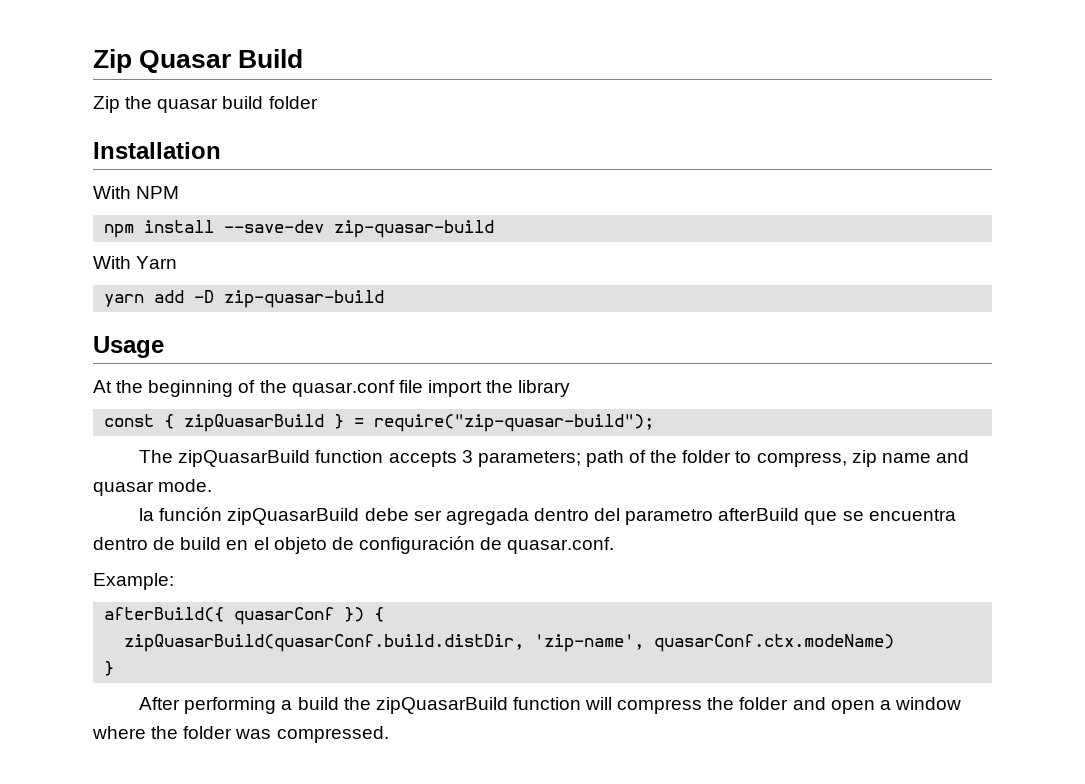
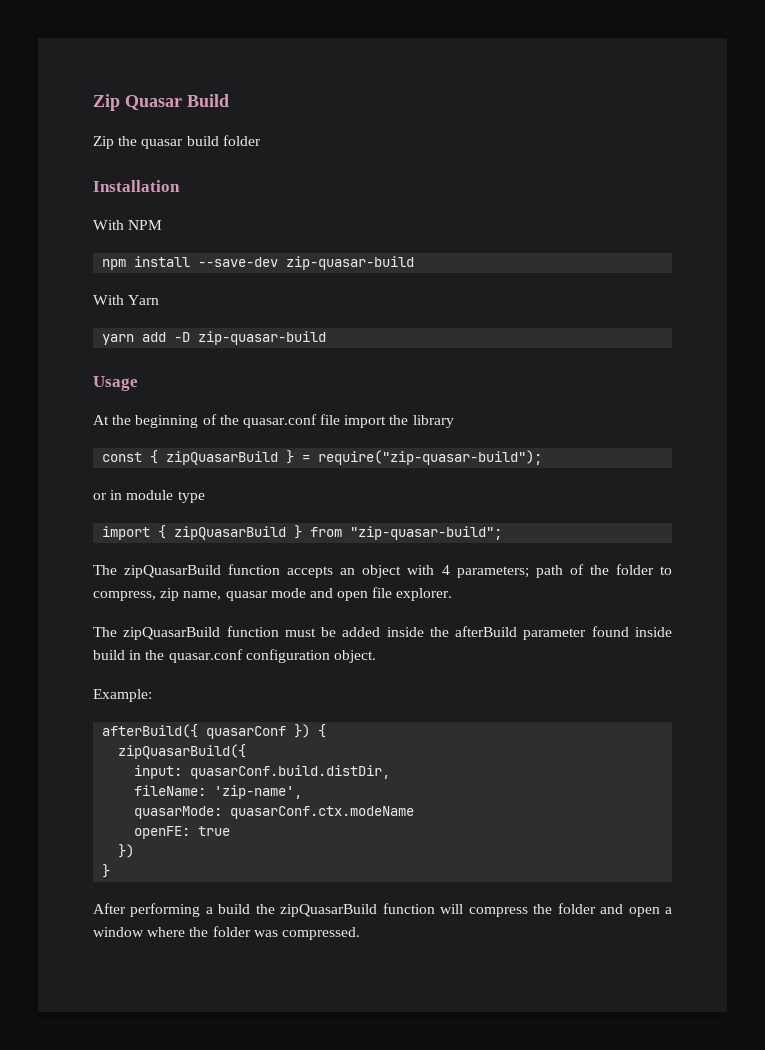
(655, 423) none -> [93,490,205,503] [102,525,503,540] // or in module type // import { zipQuasarBuild } from "zip-quasar-build";
[461,450,473,463] 3 -> [340,565,450,578] an object with 4
[881,450,969,463] [93,479,213,496] [139,507,956,525] [93,536,615,554] name and quasar mode. // la función zipQuasarBuild debe ser agregada dentro del parametro afterBuild que se encuentra dentro de build en el objeto de configuración de quasar.conf. -> [183,587,453,601] [93,626,672,640] [93,649,376,663] name, quasar mode and open file explorer. // The zipQuasarBuild function must be added inside the afterBuild parameter found inside build in the quasar.conf configuration object.
[124,634,895,652] zipQuasarBuild(quasarConf.build.distDir, 'zip-name', quasarConf.ctx.modeName) -> [118,744,247,759] [134,765,391,779] [134,785,303,799] [134,806,415,819] [134,826,231,839] [118,844,135,858] zipQuasarBuild({ // input: quasarConf.build.distDir, // fileName: 'zip-name', // quasarMode: quasarConf.ctx.modeName // openFE: true // })

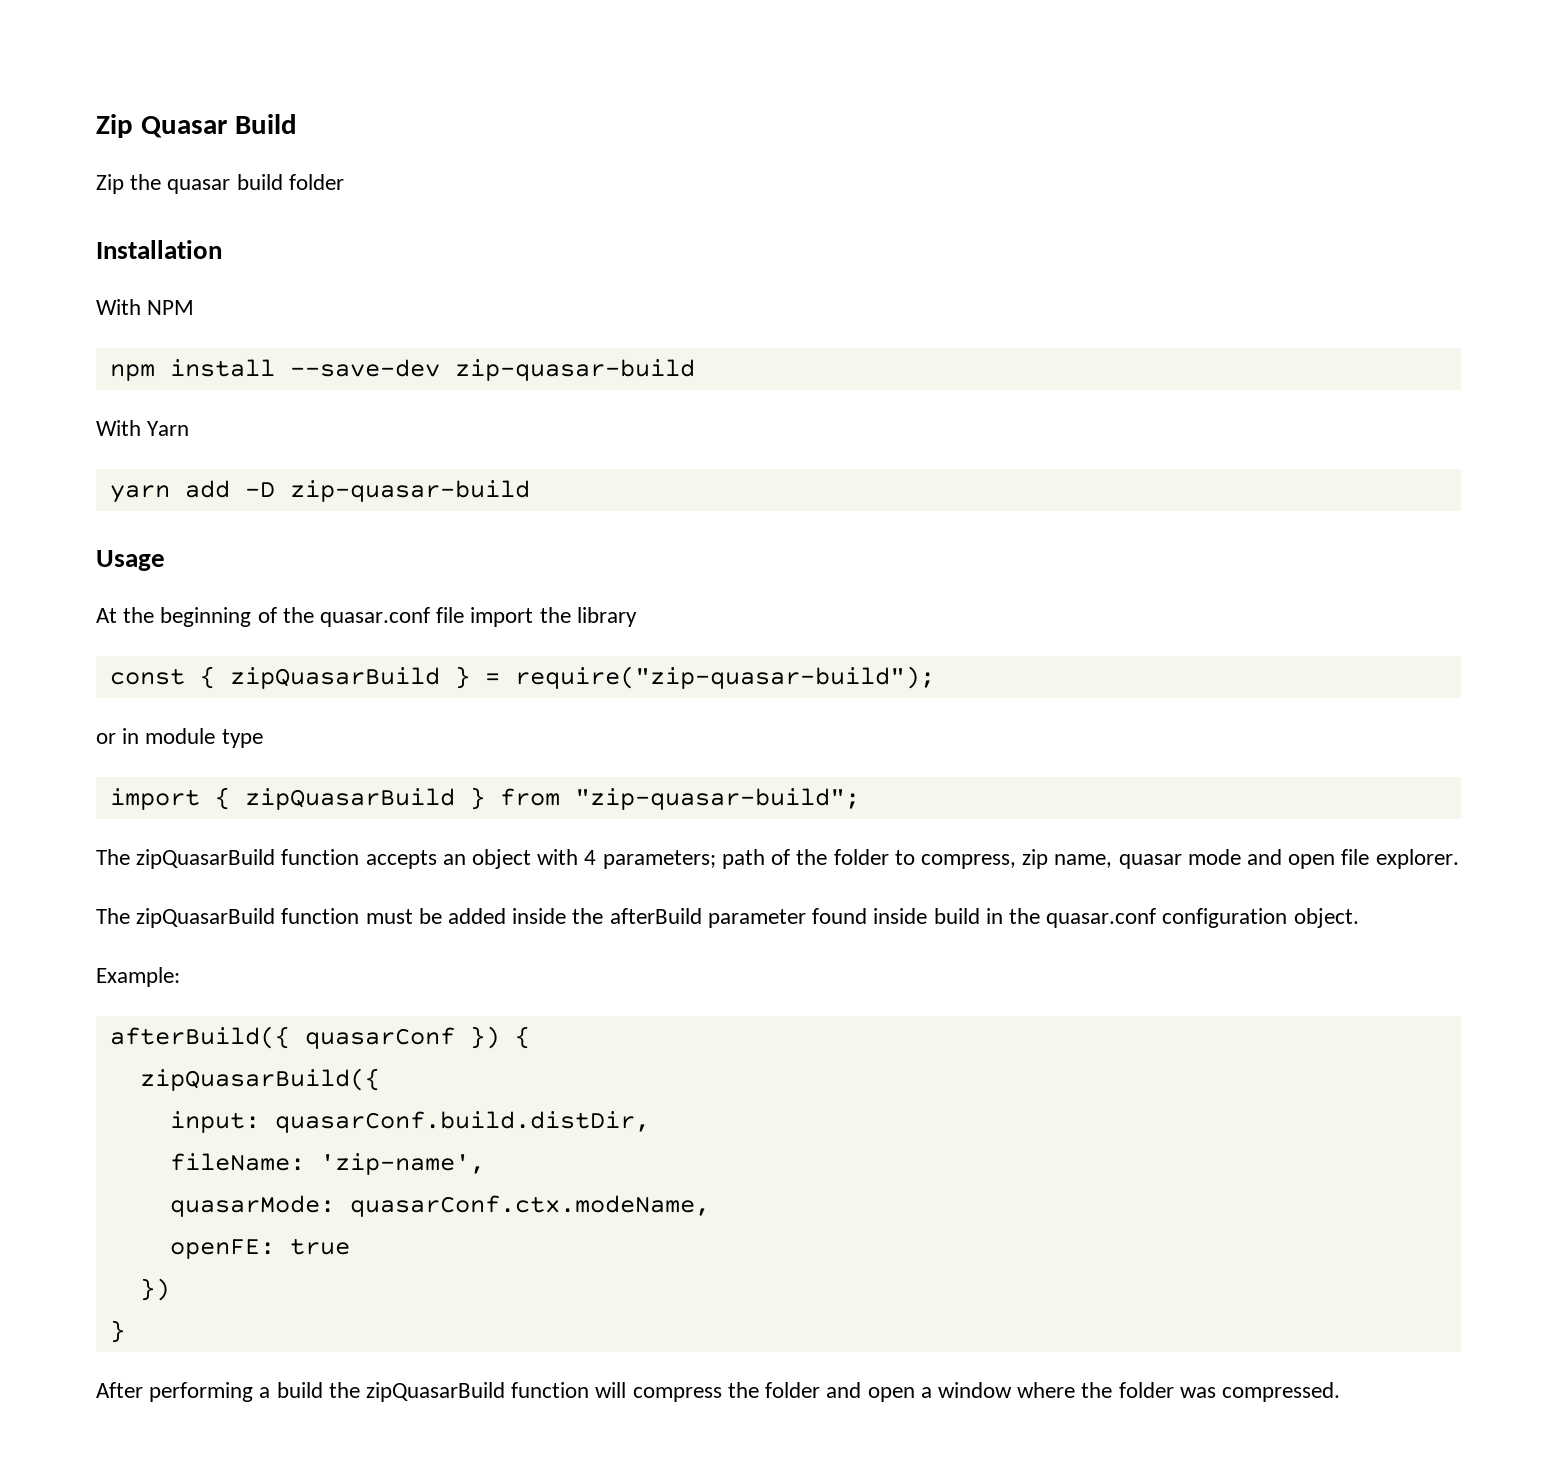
[230,806,415,819] quasarConf.ctx.modeName -> [349,1195,710,1217] quasarConf.ctx.modeName,

